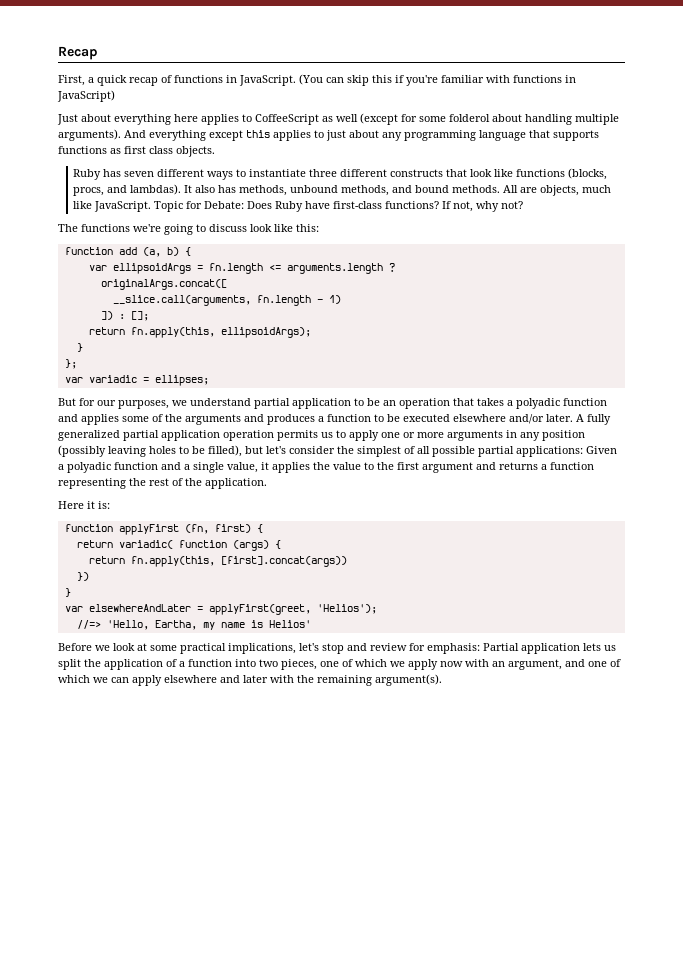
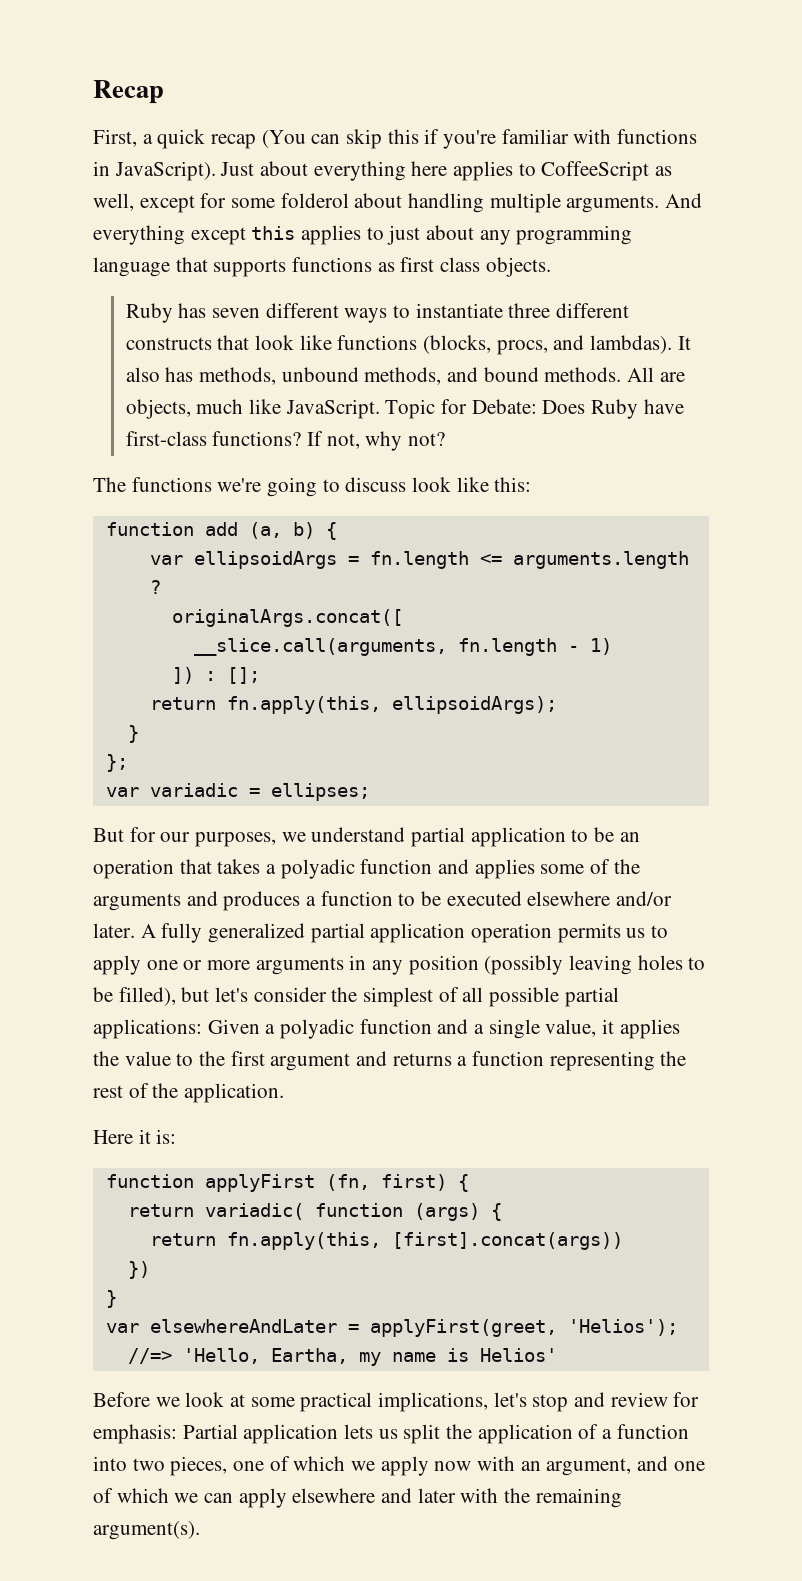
[161,75,296,86] of functions in JavaScript. -> (257, 141) none
[57,90,115,102] JavaScript) // -> [114,161,216,181] JavaScript).
[336,113,398,125] well (except -> [93,193,195,213] well, except
[58,129,121,141] arguments). -> [566,195,660,213] arguments.

